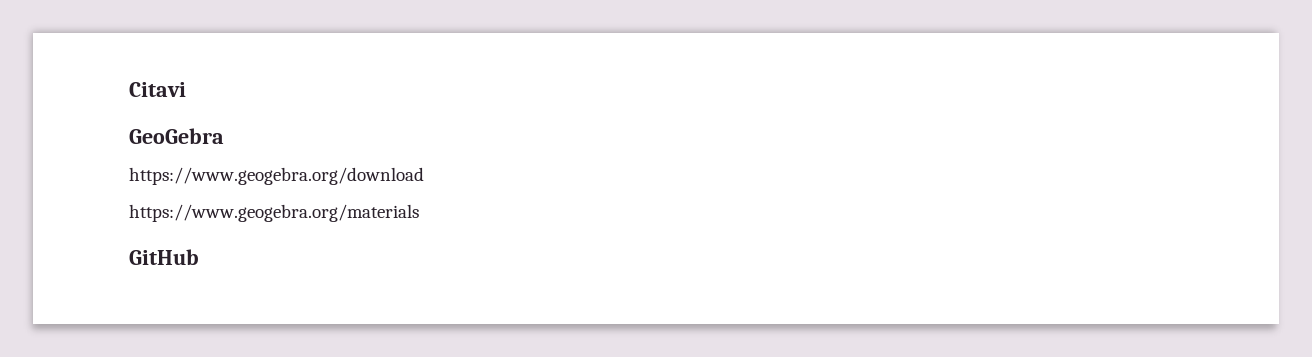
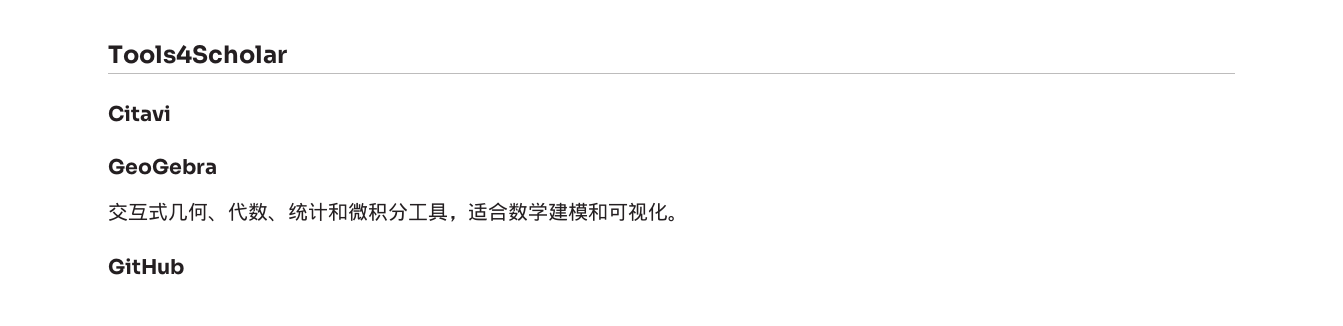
(129, 89) none -> [108,44,287,64] Tools4Scholar //
[129,167,424,185] [129,204,419,222] https://www.geogebra.org/download // https://www.geogebra.org/materials -> [108,202,688,222] 交互式几何、代数、统计和微积分工具，适合数学建模和可视化。

